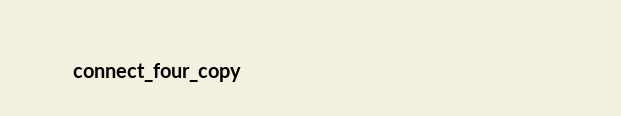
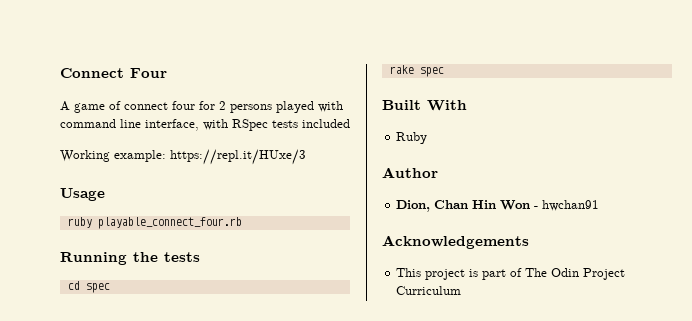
[73,63,241,82] connect_four_copy -> [60,68,167,78] [60,101,343,113] [60,119,350,131] [60,149,306,165] [60,188,105,201] [67,217,242,229] [60,252,200,265] [67,281,110,293] [389,65,444,77] [382,100,467,111] [396,132,428,144] [382,167,438,178] [396,200,600,212] [382,235,529,249] [396,268,626,280] [396,286,462,295] Connect Four // A game of connect four for 2 persons played with command line interface, with RSpec tests included // Working example: https://repl.it/HUxe/3 // Usage // ruby playable_connect_four.rb // Running the tests // cd spec // rake spec // Built With // Ruby // Author // Dion, Chan Hin Won - hwchan91 // Acknowledgements // This project is part of The Odin Project Curriculum

